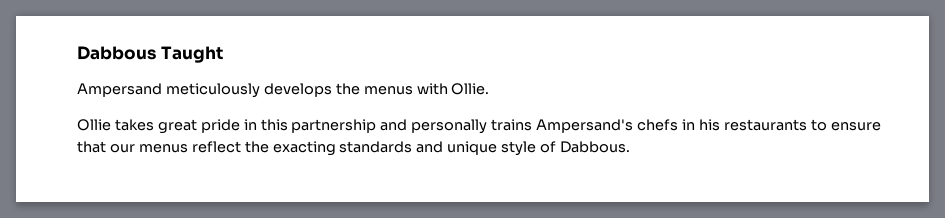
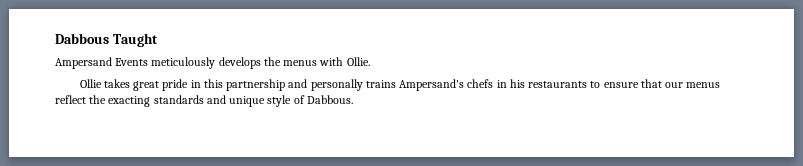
(162, 90) none -> [115,58,149,66] Events

